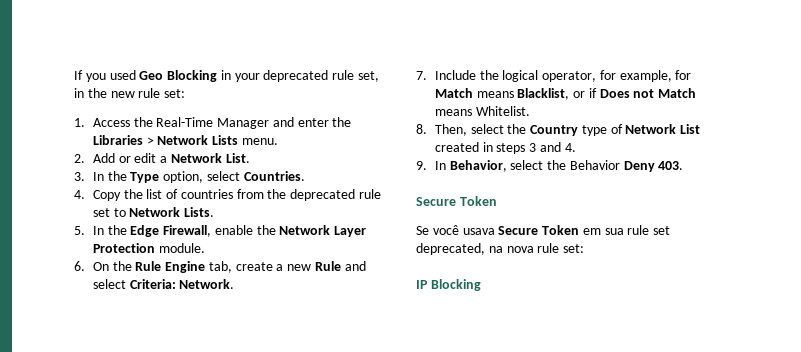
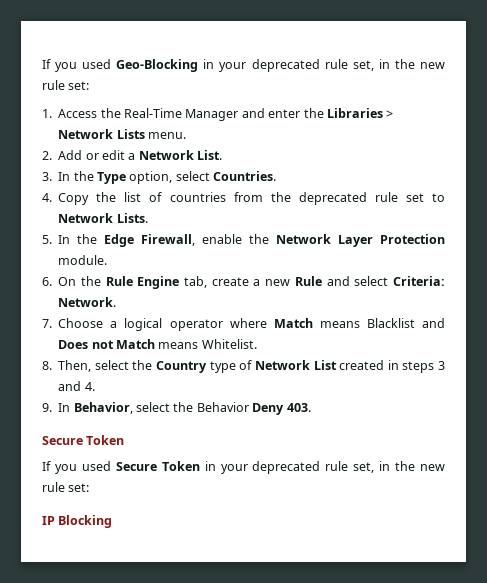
[74,70,218,82] If you used Geo Blocking -> [42,59,199,72] If you used Geo-Blocking
[434,70,692,82] [434,88,597,100] Include the logical operator, for example, for Match means Blacklist, or if -> [58,318,445,331] Choose a logical operator where Match means Blacklist and
[416,225,671,235] [416,243,534,255] Se você usava Secure Token em sua rule set deprecated, na nova -> [42,461,446,474] If you used Secure Token in your deprecated rule set, in the new

